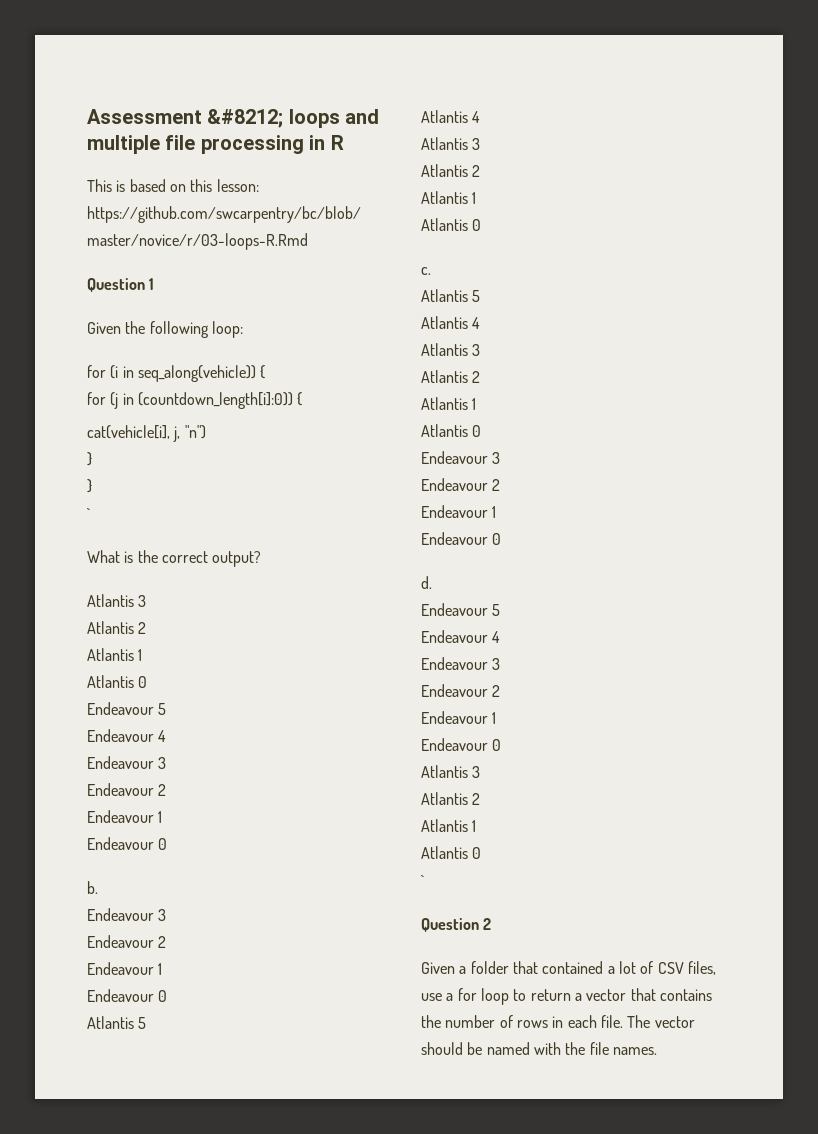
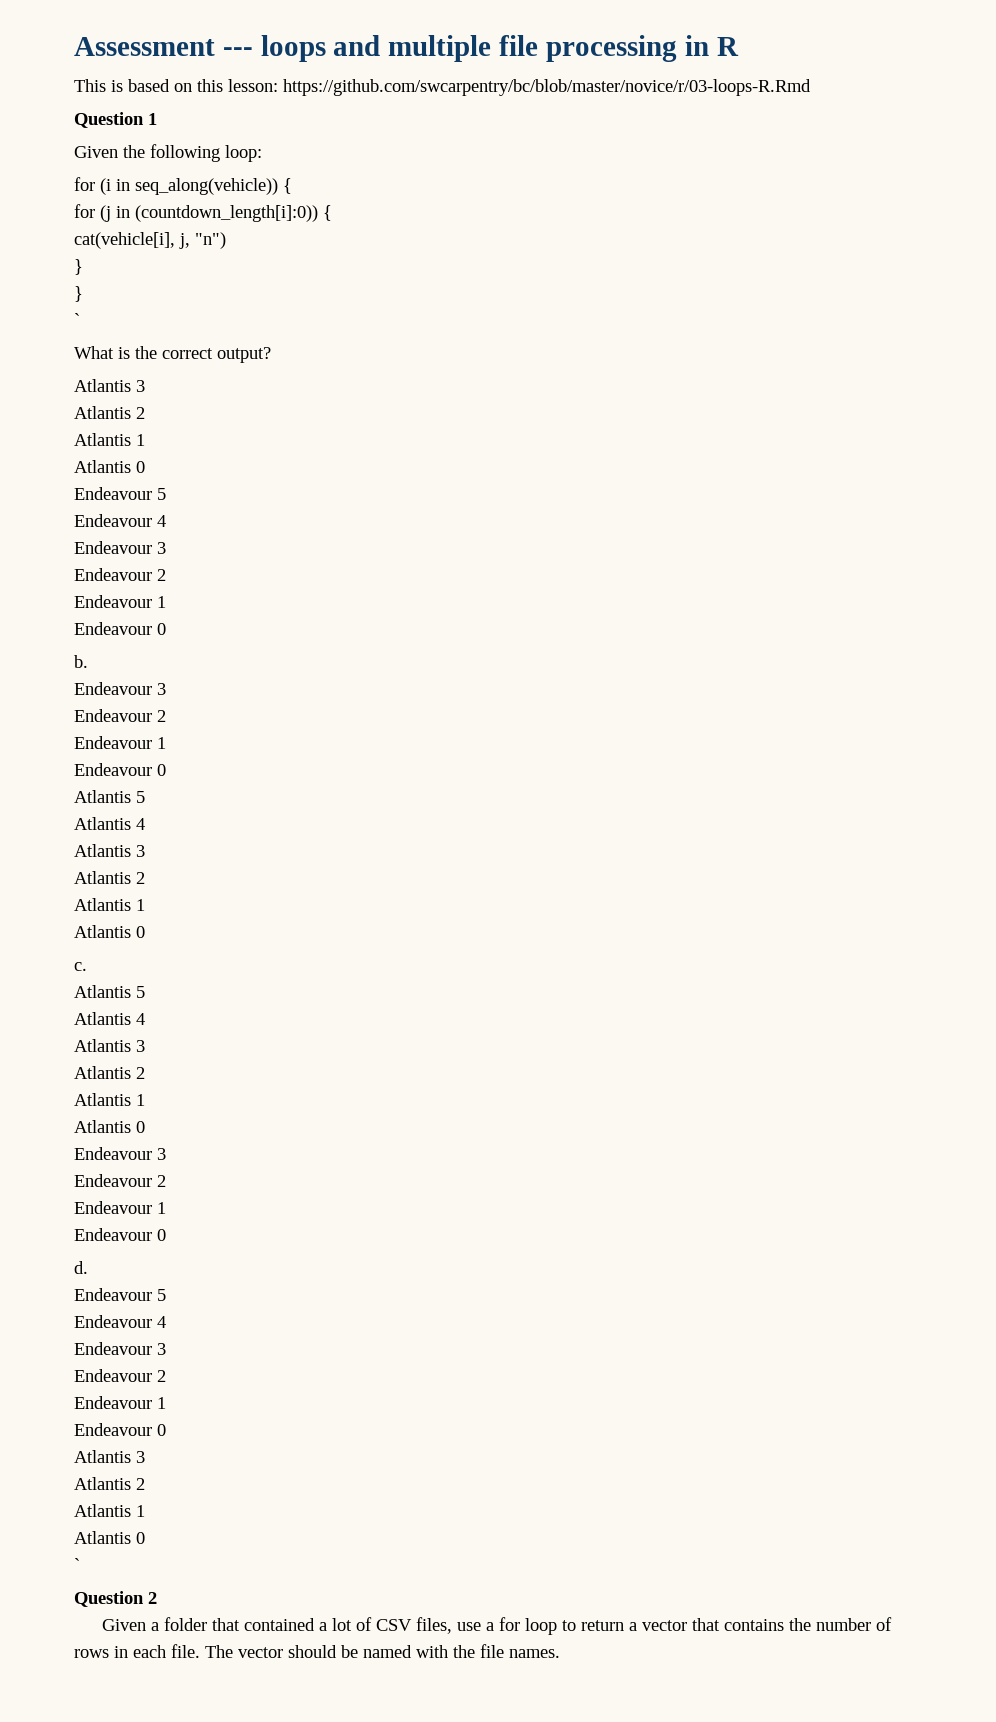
[207,109,284,128] &#8212; -> [222,47,253,56] ---

